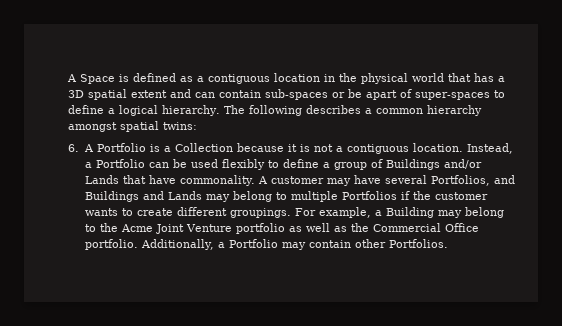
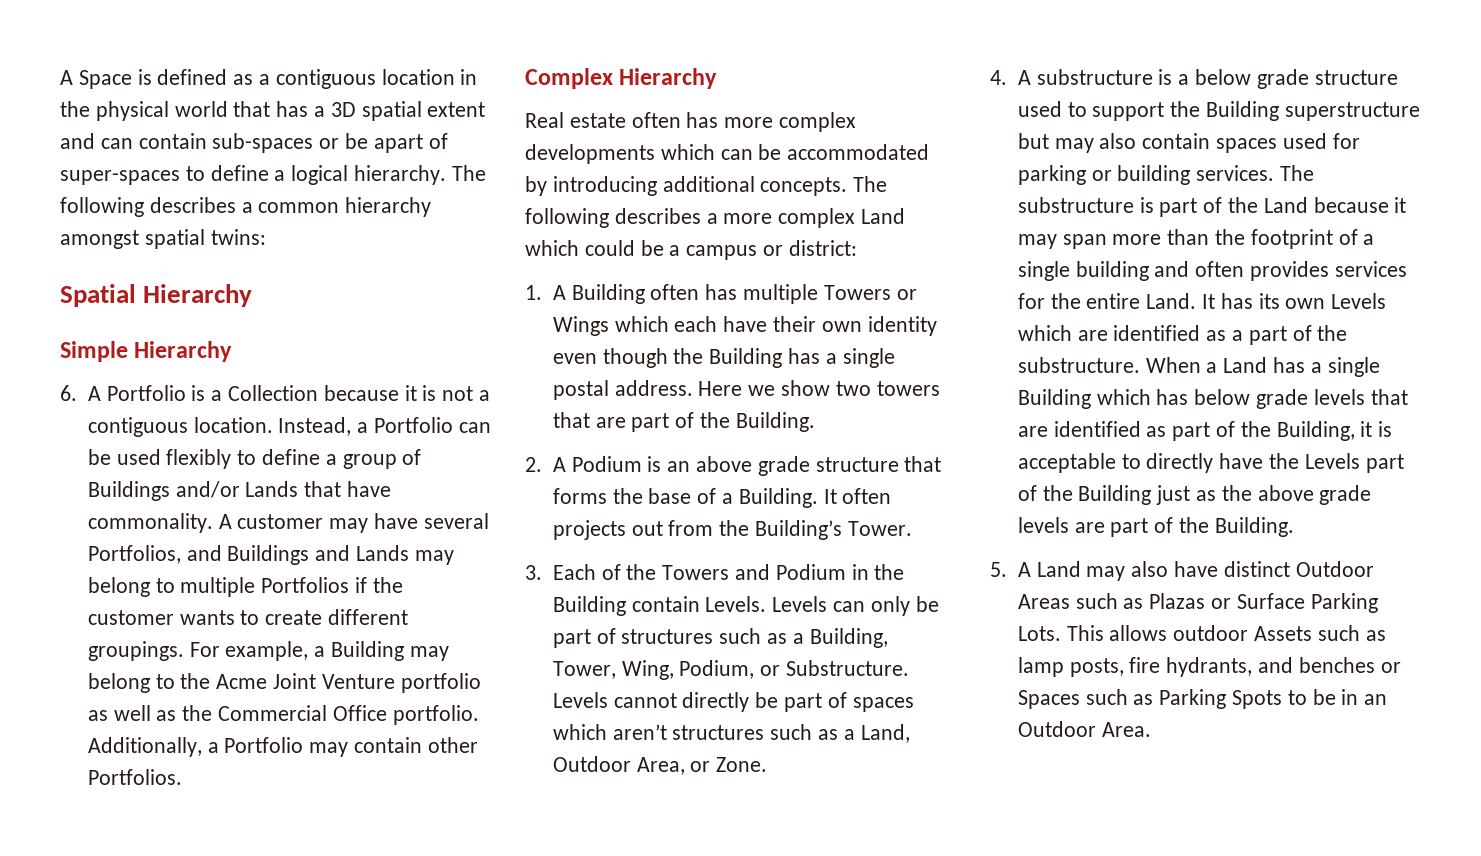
(197, 126) none -> [60,284,253,307] [60,341,233,362] // Spatial Hierarchy // Simple Hierarchy
(449, 243) none -> [525,68,718,89] [525,112,857,132] [525,144,930,164] [525,176,888,196] [525,208,906,228] [525,240,857,260] [525,284,917,304] [552,316,937,336] [552,348,895,368] [552,380,940,400] [552,412,815,432] [525,456,942,476] [552,488,892,508] [552,520,912,540] [525,564,905,580] [552,596,939,616] [552,628,888,648] [552,660,909,680] [552,692,914,712] [552,724,910,743] [552,756,768,775] [990,69,1398,89] [1017,101,1420,121] [1017,133,1360,153] [1017,165,1314,185] [1017,197,1407,217] [1017,229,1375,249] [1017,261,1407,281] [1017,293,1387,309] [1017,325,1348,345] [1017,357,1380,377] [1017,389,1408,409] [1017,421,1393,441] [1017,453,1404,473] [1017,485,1372,505] [1017,517,1294,537] [990,561,1374,581] [1017,593,1378,613] [1017,625,1386,641] [1017,657,1401,677] [1017,689,1388,709] [1017,721,1151,737] // Complex Hierarchy // Real estate often has more complex developments which can be accommodated by introducing additional concepts. The following describes a more complex Land which could be a campus or district: // 1. A Building often has multiple Towers or Wings which each have their own identity even though the Building has a single postal address. Here we show two towers that are part of the Building. // 2. A Podium is an above grade structure that forms the base of a Building. It often projects out from the Building’s Tower. // 3. Each of the Towers and Podium in the Building contain Levels. Levels can only be part of structures such as a Building, Tower, Wing, Podium, or Substructure. Levels cannot directly be part of spaces which aren’t structures such as a Land, Outdoor Area, or Zone. // 4. A substructure is a below grade structure used to support the Building superstructure but may also contain spaces used for parking or building services. The substructure is part of the Land because it may span more than the footprint of a single building and often provides services for the entire Land. It has its own Levels which are identified as a part of the substructure. When a Land has a single Building which has below grade levels that are identified as part of the Building, it is acceptable to directly have the Levels part of the Building just as the above grade levels are part of the Building. // 5. A Land may also have distinct Outdoor Areas such as Plazas or Surface Parking Lots. This allows outdoor Assets such as lamp posts, fire hydrants, and benches or Spaces such as Parking Spots to be in an Outdoor Area.

